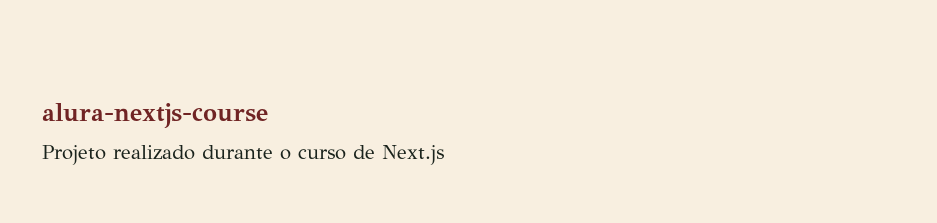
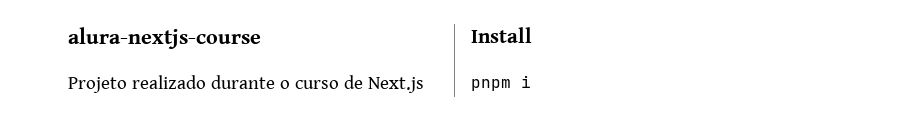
(444, 155) none -> [471,27,532,43] [471,75,531,91] // Install // pnpm i

